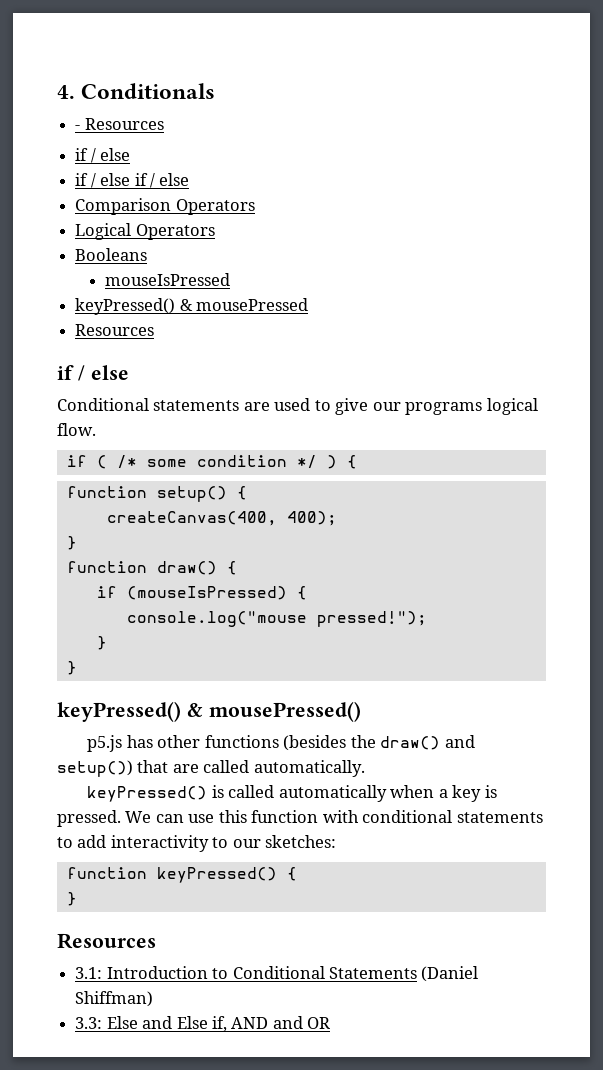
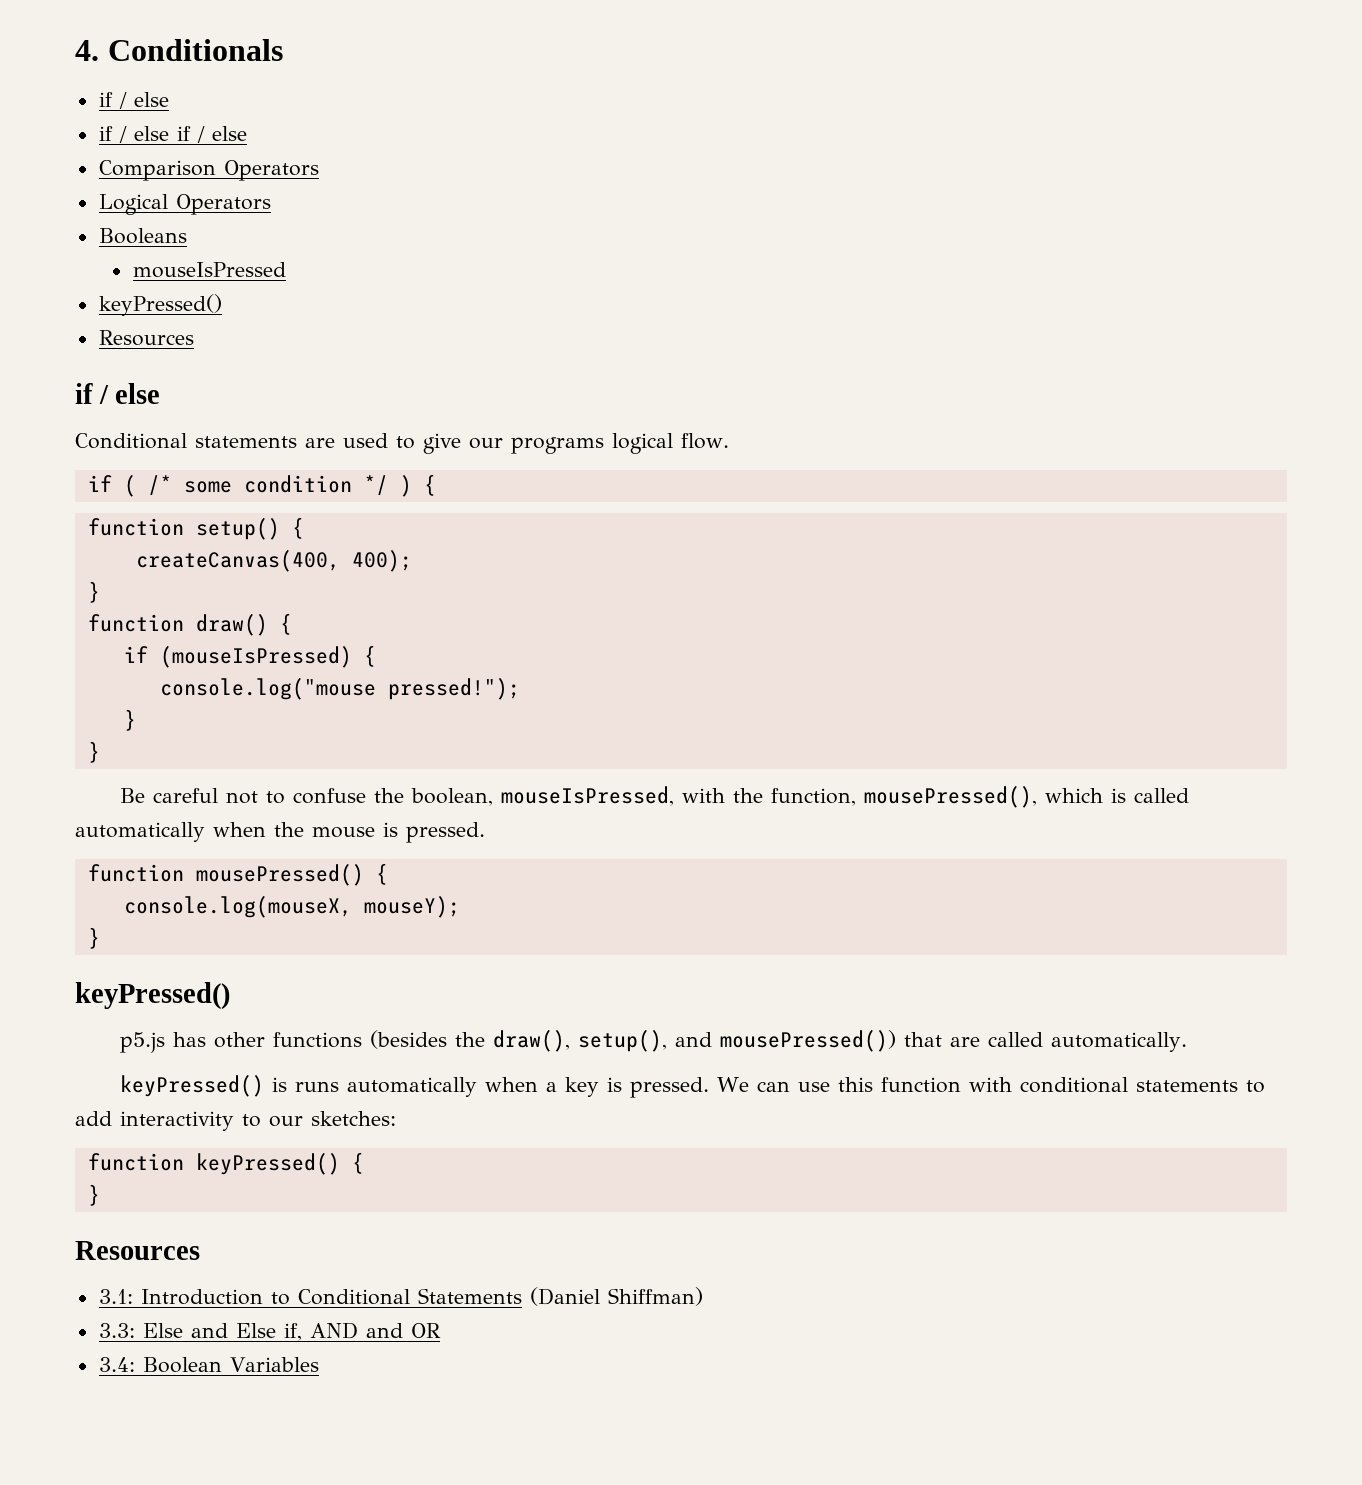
[75,118,164,130] // - Resources -> (283, 50) none
[179,298,309,311] & mousePressed -> (222, 305) none
[57,701,361,722] // keyPressed() & mousePressed() -> [119,786,1189,808] [75,822,485,843] [87,863,388,886] [123,896,460,918] [87,927,100,949] [75,982,230,1010] // Be careful not to confuse the boolean, mouseIsPressed, with the function, mousePressed(), which is called automatically when the mouse is pressed. // function mousePressed() { // console.log(mouseX, mouseY); // } // keyPressed()
[380,735,475,750] [57,760,133,777] draw() and setup()) -> [492,1030,896,1052] draw(), setup(), and mousePressed())
[228,785,275,798] called -> [294,1081,339,1092] runs
(331, 1023) none -> [98,1357,319,1373] // 3.4: Boolean Variables

